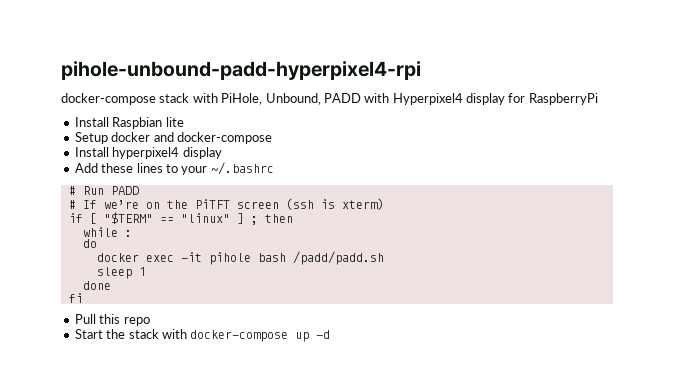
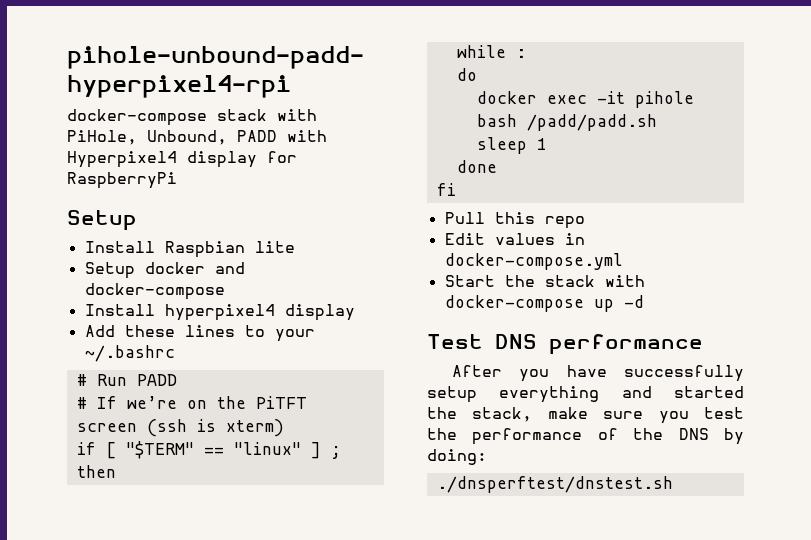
(598, 99) none -> [67,210,137,231] // Setup
(150, 321) none -> [444,233,585,245] [444,253,623,270] // Edit values in docker-compose.yml
(331, 334) none -> [427,334,703,355] [451,365,744,382] [427,386,744,403] [427,407,744,424] [427,428,744,445] [427,449,487,465] [436,476,673,493] // Test DNS performance // After you have successfully setup everything and started the stack, make sure you test the performance of the DNS by doing: // ./dnsperftest/dnstest.sh

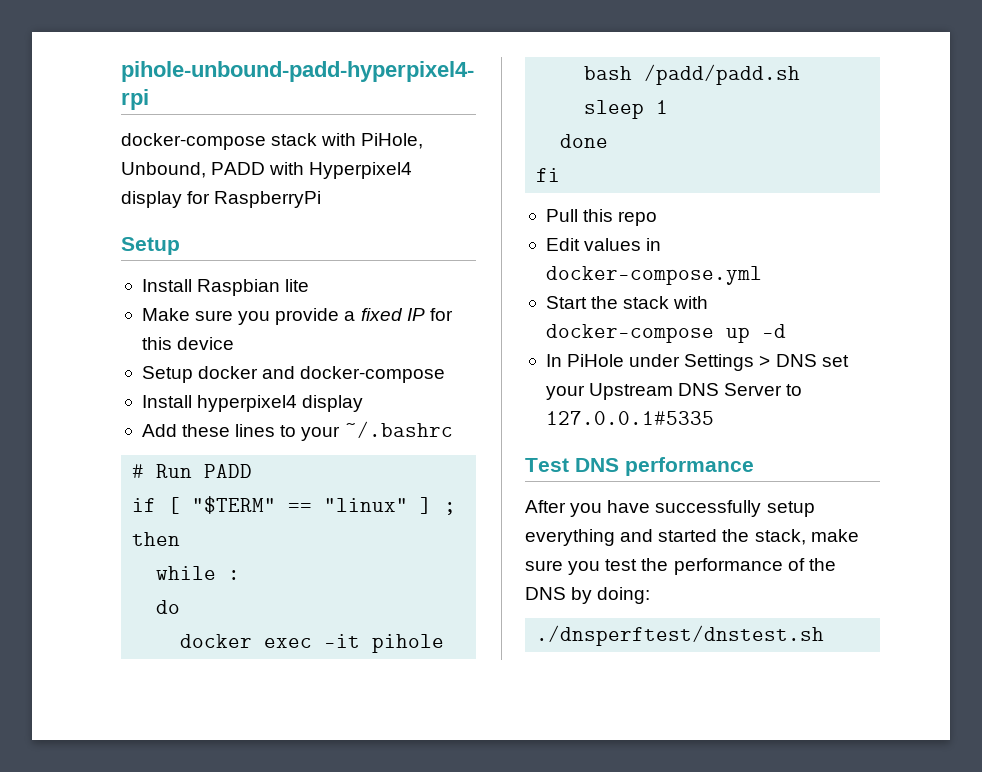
(295, 247) none -> [141,308,453,325] [141,337,235,350] // Make sure you provide a fixed IP for this device
[76,396,307,409] [76,419,284,437] // # If we’re on the PiTFT screen (ssh is xterm) -> (253, 471) none
(644, 301) none -> [545,354,849,371] [545,383,803,400] [545,411,714,425] // In PiHole under Settings > DNS set your Upstream DNS Server to 127.0.0.1#5335

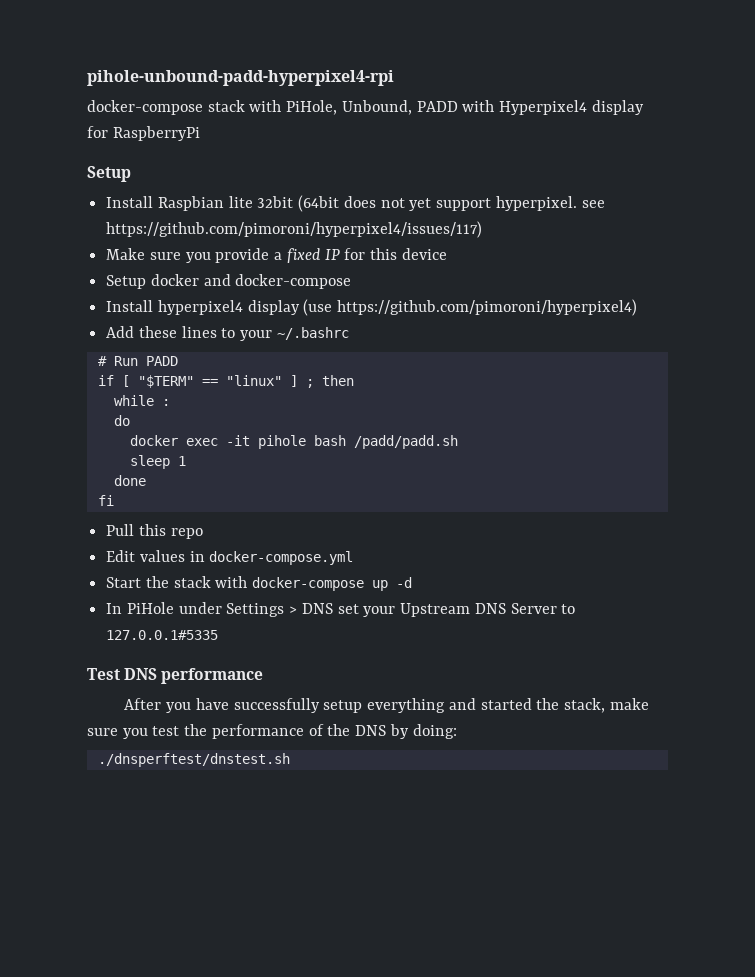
(310, 285) none -> [257,195,605,212] [106,221,483,238] 32bit (64bit does not yet support hyperpixel. see https://github.com/pimoroni/hyperpixel4/issues/117)
(364, 403) none -> [303,299,638,316] (use https://github.com/pimoroni/hyperpixel4)

